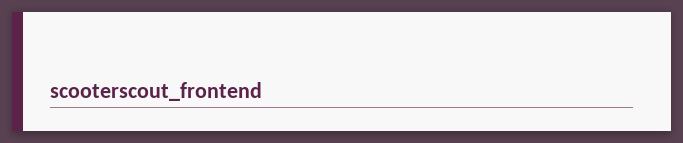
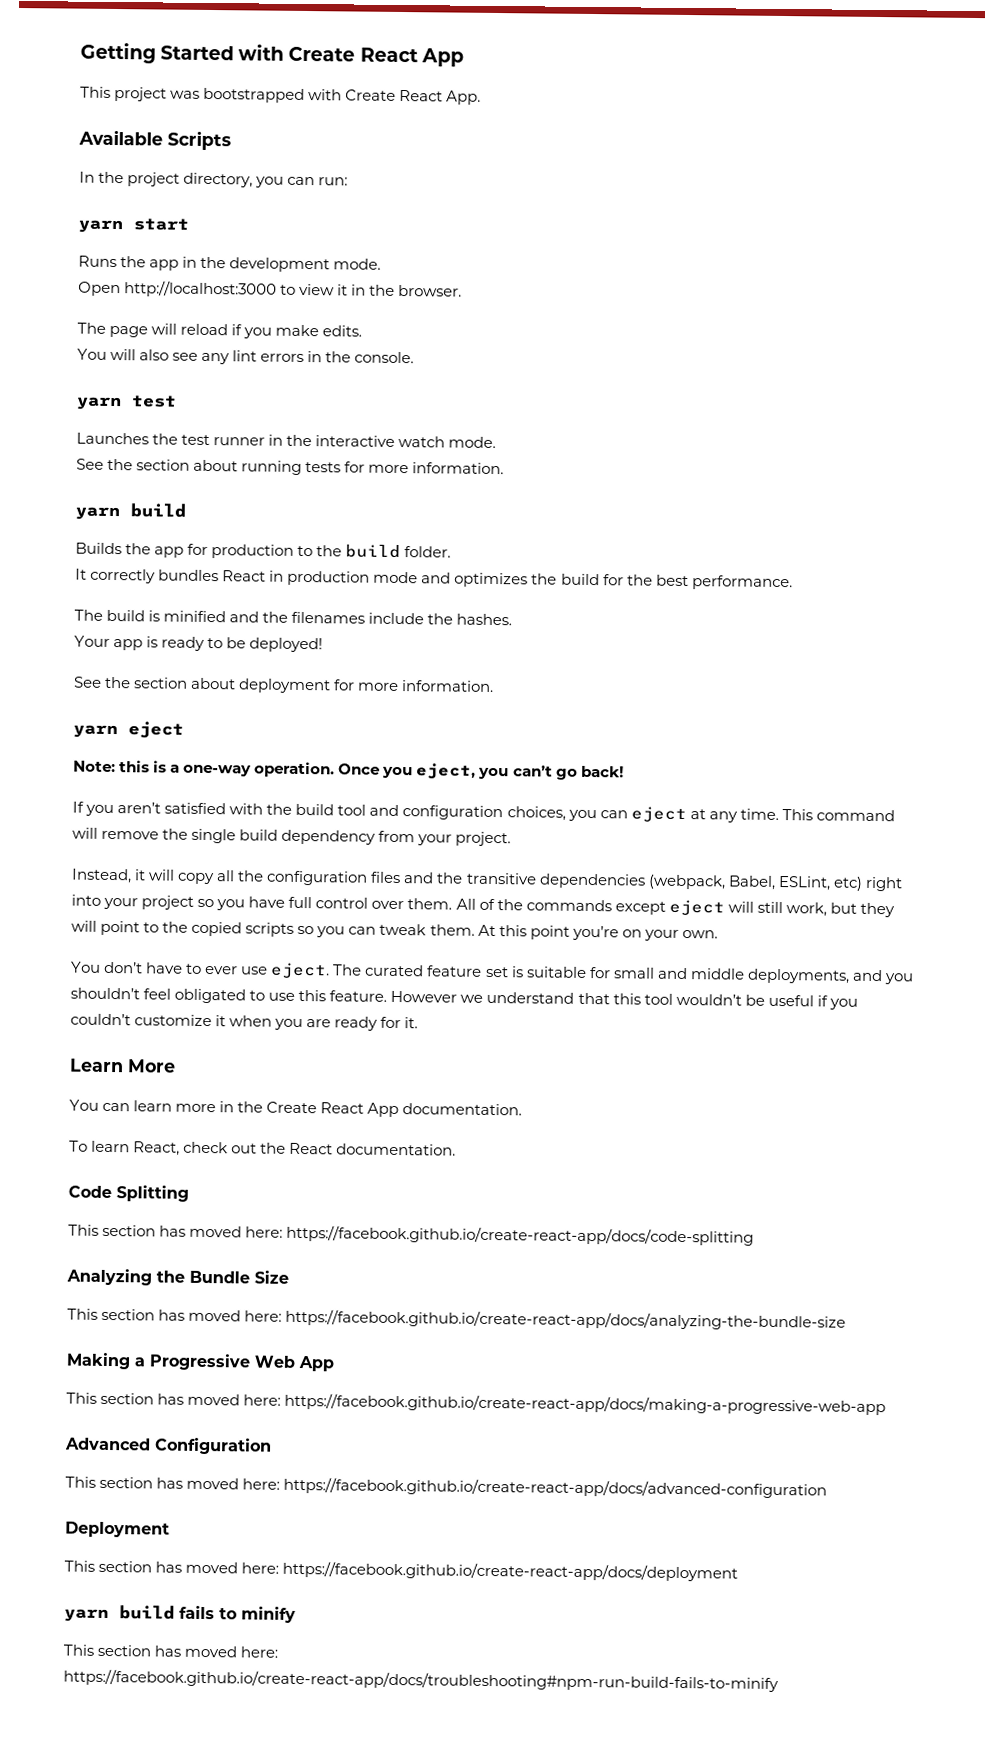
[50,82,262,101] scooterscout_frontend -> [80,42,464,67] [80,86,482,105] [78,129,231,151] [79,171,349,188] [78,218,189,234] [78,255,382,273] [78,280,463,298] [77,322,363,339] [77,348,415,365] [76,395,177,411] [76,432,497,449] [76,458,505,475] [75,503,186,521] [75,542,452,559] [75,568,793,591] [74,609,513,626] [74,635,324,653] [74,676,495,694] [73,721,184,739] [73,760,624,780] [72,801,895,823] [72,827,512,847] [71,868,903,892] [71,894,895,918] [71,920,718,941] [71,961,914,985] [70,987,858,1010] [70,1013,419,1031] [69,1058,176,1073] [69,1099,523,1118] [69,1140,457,1156] [68,1185,189,1202] [68,1224,755,1246] [66,1268,289,1286] [67,1308,847,1331] [66,1352,335,1372] [66,1392,887,1416] [65,1437,272,1455] [65,1476,828,1499] [65,1521,170,1538] [64,1560,739,1582] [64,1605,296,1623] [63,1644,279,1658] [63,1668,779,1693] Getting Started with Create React App // This project was bootstrapped with Create React App. // Available Scripts // In the project directory, you can run: // yarn start // Runs the app in the development mode. // Open http://localhost:3000 to view it in the browser. // The page will reload if you make edits. // You will also see any lint errors in the console. // yarn test // Launches the test runner in the interactive watch mode. // See the section about running tests for more information. // yarn build // Builds the app for production to the build folder. // It correctly bundles React in production mode and optimizes the build for the best performance. // The build is minified and the filenames include the hashes. // Your app is ready to be deployed! // See the section about deployment for more information. // yarn eject // Note: this is a one-way operation. Once you eject, you can’t go back! // If you aren’t satisfied with the build tool and configuration choices, you can eject at any time. This command will remove the single build dependency from your project. // Instead, it will copy all the configuration files and the transitive dependencies (webpack, Babel, ESLint, etc) right into your project so you have full control over them. All of the commands except eject will still work, but they will point to the copied scripts so you can tweak them. At this point you’re on your own. // You don’t have to ever use eject. The curated feature set is suitable for small and middle deployments, and you shouldn’t feel obligated to use this feature. However we understand that this tool wouldn’t be useful if you couldn’t customize it when you are ready for it. // Learn More // You can learn more in the Create React App documentation. // To learn React, check out the React documentation. // Code Splitting // This section has moved here: https://facebook.github.io/create-react-app/docs/code-splitting // Analyzing the Bundle Size // This section has moved here: https://facebook.github.io/create-react-app/docs/analyzing-the-bundle-size // Making a Progressive Web App // This section has moved here: https://facebook.github.io/create-react-app/docs/making-a-progressive-web-app // Advanced Configuration // This section has moved here: https://facebook.github.io/create-react-app/docs/advanced-configuration // Deployment // This section has moved here: https://facebook.github.io/create-react-app/docs/deployment // yarn build fails to minify // This section has moved here: https://facebook.github.io/create-react-app/docs/troubleshooting#npm-run-build-fails-to-minify

